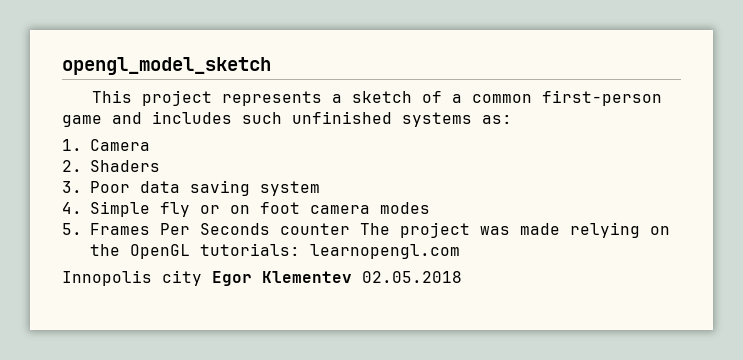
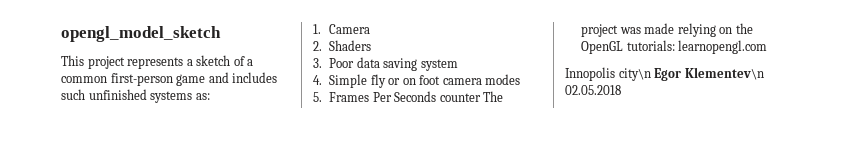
[162,270,352,286] city Egor Klementev -> [618,67,764,81] city\n Egor Klementev\n

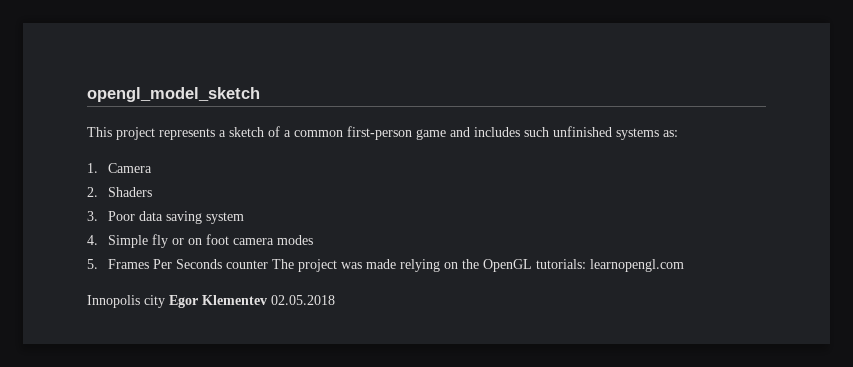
[618,67,764,81] city\n Egor Klementev\n -> [144,295,267,308] city Egor Klementev

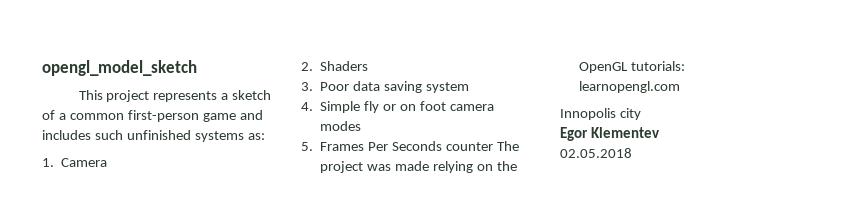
(165, 301) none -> (641, 114) //
(267, 300) none -> (660, 132) //

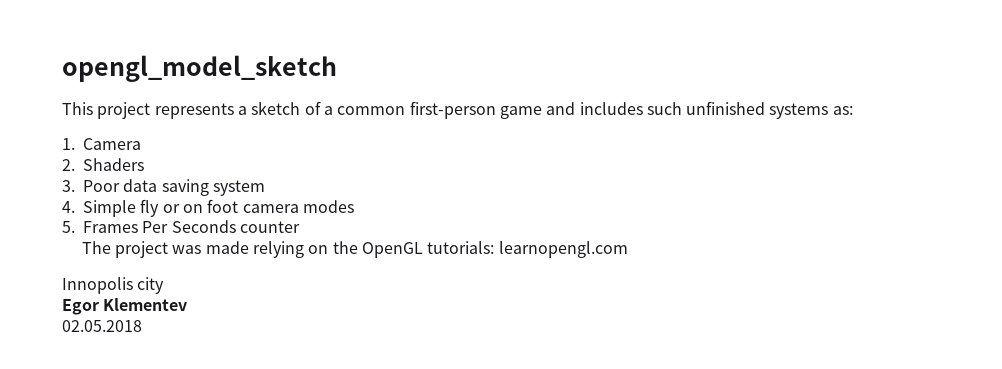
(493, 146) none -> (300, 227) //

